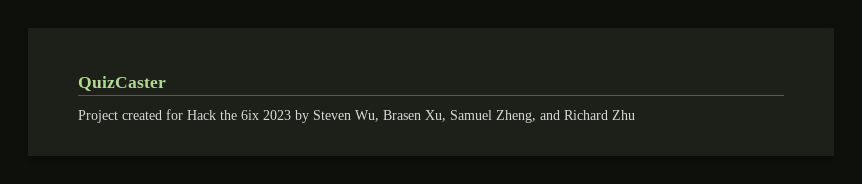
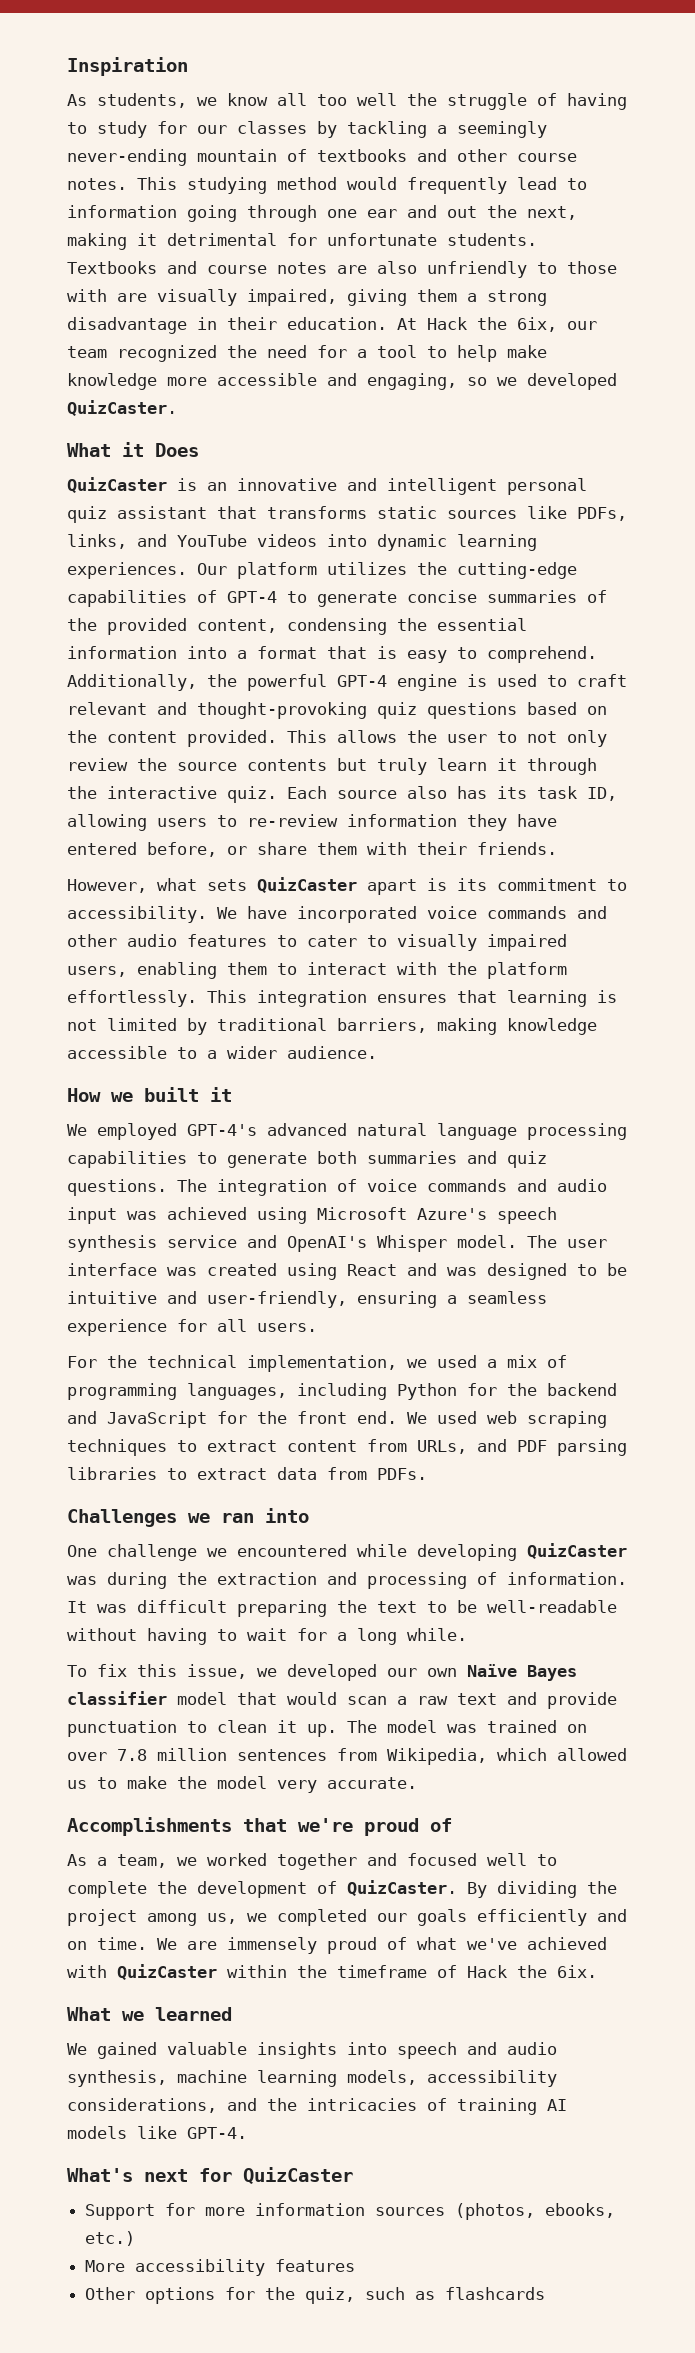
[78,76,166,91] [78,109,635,123] QuizCaster // Project created for Hack the 6ix 2023 by Steven Wu, Brasen Xu, Samuel Zheng, and Richard Zhu -> [67,57,188,76] [67,93,627,110] [67,121,547,138] [67,149,577,166] [67,177,587,194] [67,205,577,222] [67,233,537,250] [67,261,617,278] [67,289,547,306] [67,317,597,334] [67,345,547,362] [67,373,617,390] [67,400,177,416] [67,442,199,457] [67,477,587,495] [67,506,627,523] [67,534,537,551] [67,562,577,579] [67,590,607,607] [67,618,527,635] [67,646,597,663] [67,674,627,691] [67,702,607,719] [67,730,607,747] [67,758,597,775] [67,786,617,803] [67,814,557,831] [67,842,557,857] [67,877,627,895] [67,906,607,923] [67,934,567,951] [67,962,567,979] [67,990,617,1007] [67,1018,597,1035] [67,1046,377,1059] [67,1087,232,1102] [67,1123,627,1140] [67,1151,547,1168] [67,1179,607,1196] [67,1207,557,1224] [67,1235,607,1252] [67,1263,627,1280] [67,1291,547,1308] [67,1319,317,1336] [67,1355,567,1372] [67,1383,617,1400] [67,1411,607,1428] [67,1439,627,1456] [67,1467,427,1480] [67,1508,309,1527] [67,1543,627,1561] [67,1572,627,1589] [67,1600,617,1617] [67,1628,467,1645] [67,1664,577,1681] [67,1691,617,1709] [67,1720,587,1737] [67,1748,627,1765] [67,1776,417,1793] [67,1817,452,1836] [67,1853,557,1870] [67,1880,617,1898] [67,1909,627,1926] [67,1937,607,1954] [67,1964,597,1980] [67,2007,232,2021] [67,2042,557,2059] [67,2070,557,2087] [67,2098,567,2115] [67,2126,247,2139] [67,2167,353,2184] [85,2203,616,2220] [85,2231,136,2246] [85,2259,356,2276] [85,2287,546,2304] Inspiration // As students, we know all too well the struggle of having to study for our classes by tackling a seemingly never-ending mountain of textbooks and other course notes. This studying method would frequently lead to information going through one ear and out the next, making it detrimental for unfortunate students. Textbooks and course notes are also unfriendly to those with are visually impaired, giving them a strong disadvantage in their education. At Hack the 6ix, our team recognized the need for a tool to help make knowledge more accessible and engaging, so we developed QuizCaster. // What it Does // QuizCaster is an innovative and intelligent personal quiz assistant that transforms static sources like PDFs, links, and YouTube videos into dynamic learning experiences. Our platform utilizes the cutting-edge capabilities of GPT-4 to generate concise summaries of the provided content, condensing the essential information into a format that is easy to comprehend. Additionally, the powerful GPT-4 engine is used to craft relevant and thought-provoking quiz questions based on the content provided. This allows the user to not only review the source contents but truly learn it through the interactive quiz. Each source also has its task ID, allowing users to re-review information they have entered before, or share them with their friends. // However, what sets QuizCaster apart is its commitment to accessibility. We have incorporated voice commands and other audio features to cater to visually impaired users, enabling them to interact with the platform effortlessly. This integration ensures that learning is not limited by traditional barriers, making knowledge accessible to a wider audience. // How we built it // We employed GPT-4's advanced natural language processing capabilities to generate both summaries and quiz questions. The integration of voice commands and audio input was achieved using Microsoft Azure's speech synthesis service and OpenAI's Whisper model. The user interface was created using React and was designed to be intuitive and user-friendly, ensuring a seamless experience for all users. // For the technical implementation, we used a mix of programming languages, including Python for the backend and JavaScript for the front end. We used web scraping techniques to extract content from URLs, and PDF parsing libraries to extract data from PDFs. // Challenges we ran into // One challenge we encountered while developing QuizCaster was during the extraction and processing of information. It was difficult preparing the text to be well-readable without having to wait for a long while. // To fix this issue, we developed our own Naïve Bayes classifier model that would scan a raw text and provide punctuation to clean it up. The model was trained on over 7.8 million sentences from Wikipedia, which allowed us to make the model very accurate. // Accomplishments that we're proud of // As a team, we worked together and focused well to complete the development of QuizCaster. By dividing the project among us, we completed our goals efficiently and on time. We are immensely proud of what we've achieved with QuizCaster within the timeframe of Hack the 6ix. // What we learned // We gained valuable insights into speech and audio synthesis, machine learning models, accessibility considerations, and the intricacies of training AI models like GPT-4. // What's next for QuizCaster // Support for more information sources (photos, ebooks, etc.) // More accessibility features // Other options for the quiz, such as flashcards

